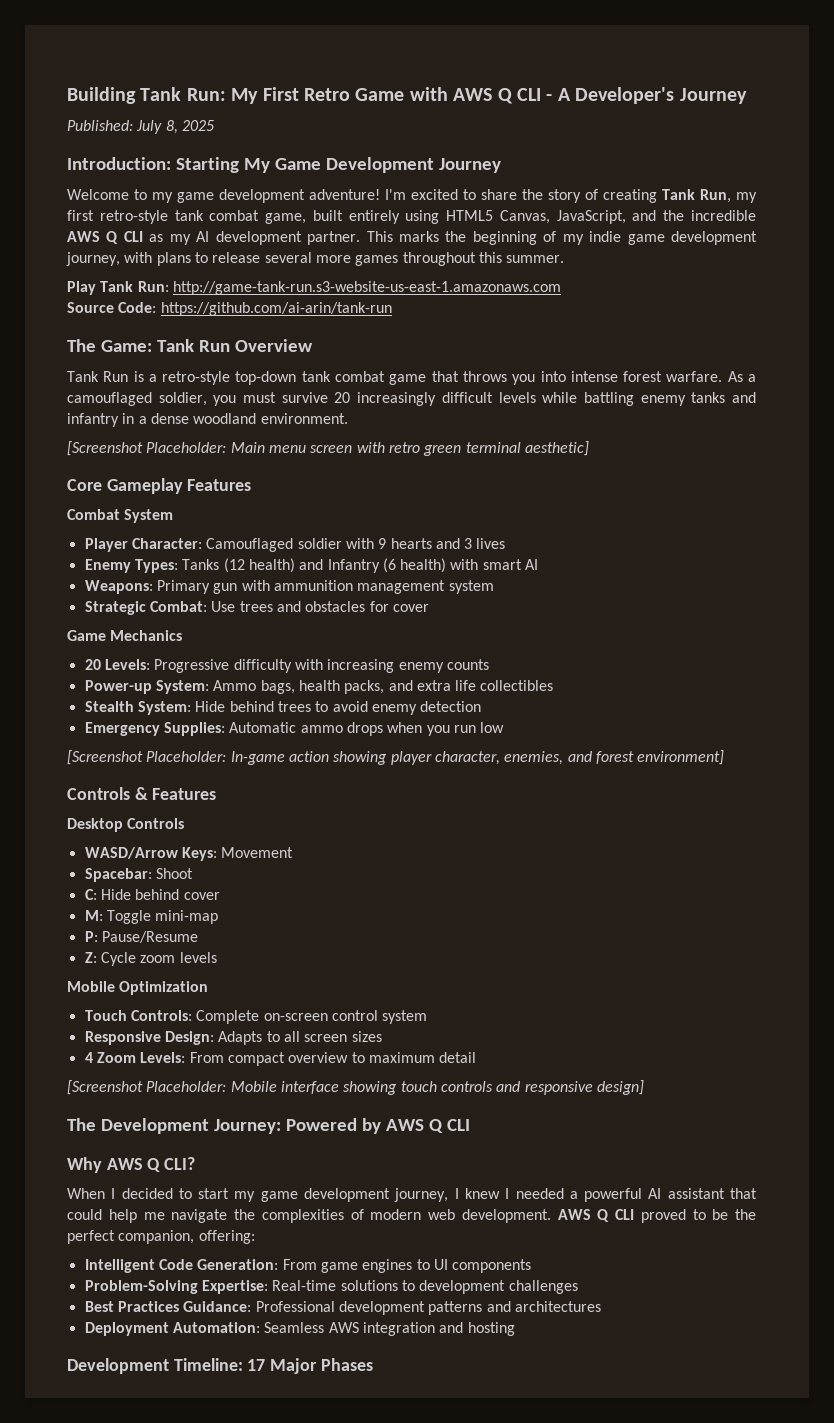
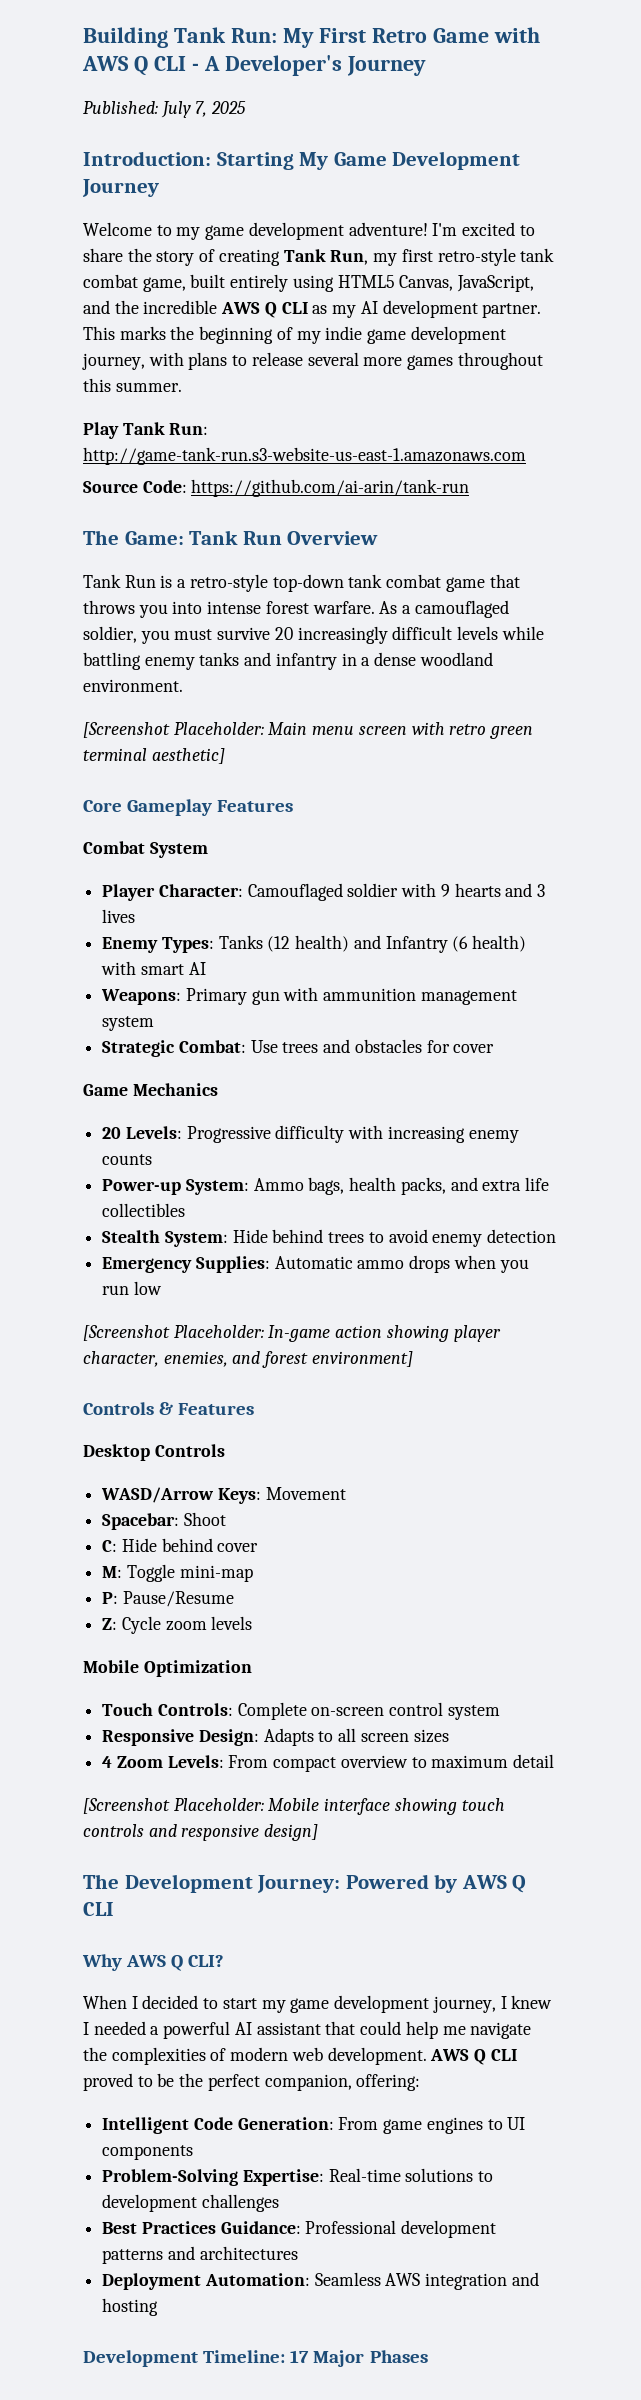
[165,120,178,134] 8, -> [195,101,208,117] 7,

